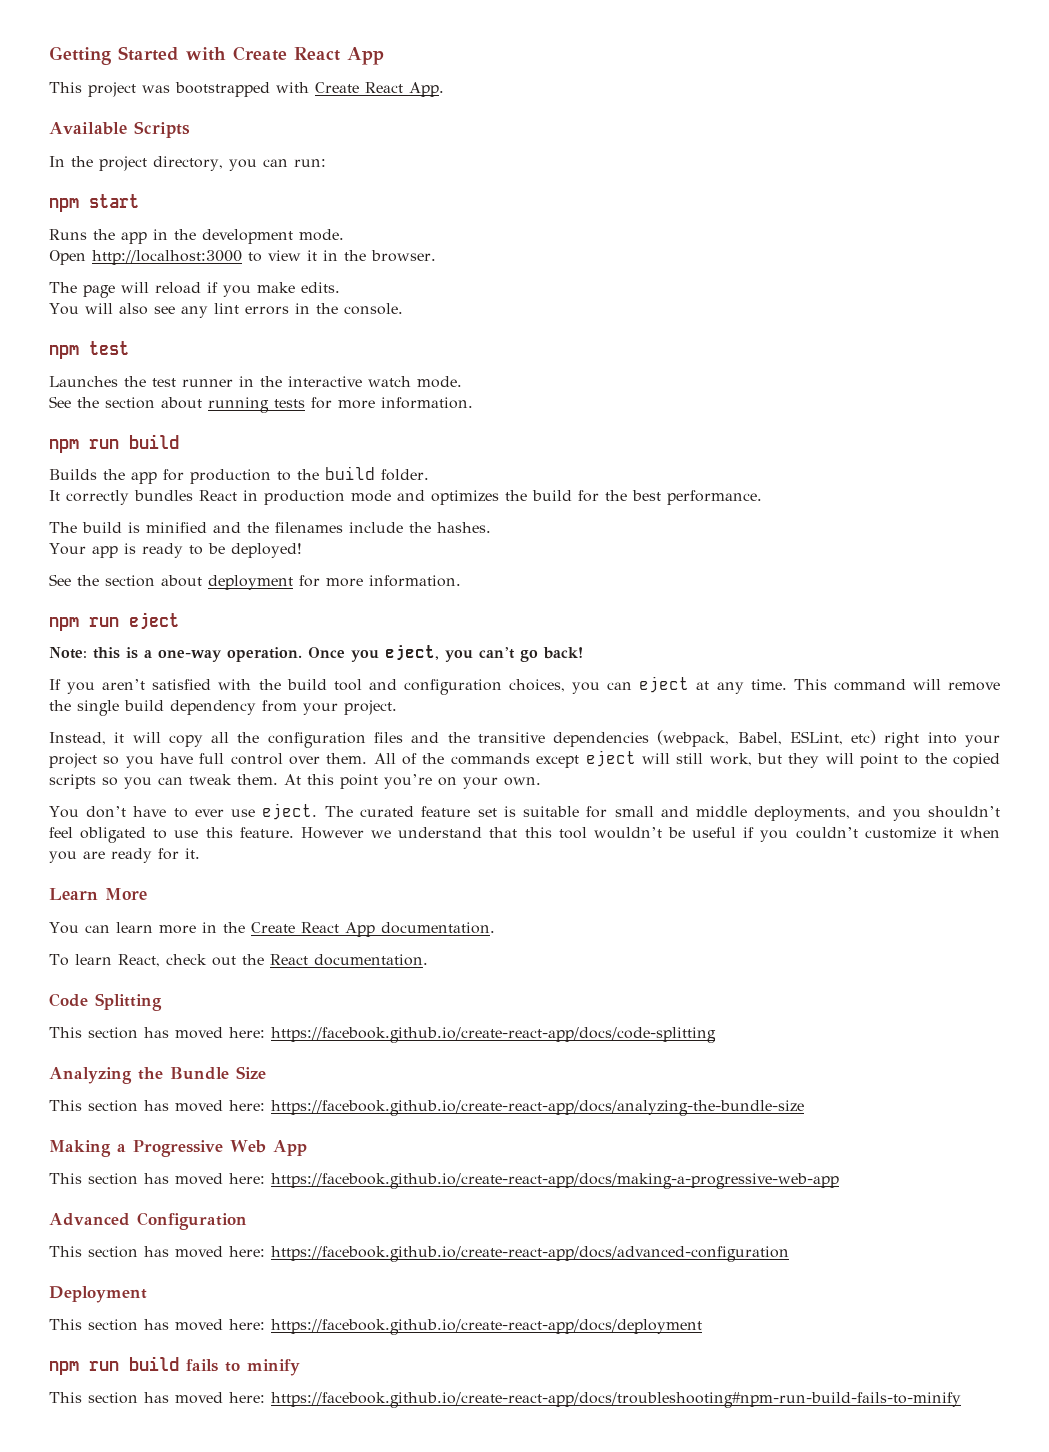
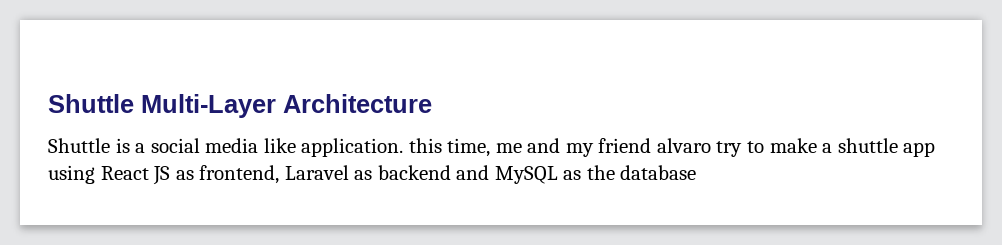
[49,46,384,65] [49,82,444,97] [49,121,190,138] [49,156,326,171] [49,194,139,212] [49,229,344,244] [49,250,436,265] [49,282,340,298] [49,303,403,318] [49,341,129,359] [49,376,462,388] [49,396,473,413] [49,434,179,453] [49,466,429,484] [49,490,762,505] [49,522,491,533] [49,543,302,558] [49,574,461,590] [49,612,179,631] [49,645,583,662] [49,676,1001,695] [49,700,397,716] [49,730,1001,748] [49,750,1000,768] [49,774,541,789] [49,803,1001,821] [49,827,1000,843] [49,848,200,863] [49,888,147,900] [49,922,495,937] [49,954,428,967] [49,993,162,1011] [49,1027,716,1043] [49,1066,266,1084] [49,1100,804,1116] [49,1140,307,1157] [49,1173,839,1189] [49,1212,247,1230] [49,1246,789,1262] [49,1286,147,1303] [49,1319,702,1335] [49,1356,300,1376] [49,1392,961,1408] Getting Started with Create React App // This project was bootstrapped with Create React App. // Available Scripts // In the project directory, you can run: // npm start // Runs the app in the development mode. // Open http://localhost:3000 to view it in the browser. // The page will reload if you make edits. // You will also see any lint errors in the console. // npm test // Launches the test runner in the interactive watch mode. // See the section about running tests for more information. // npm run build // Builds the app for production to the build folder. // It correctly bundles React in production mode and optimizes the build for the best performance. // The build is minified and the filenames include the hashes. // Your app is ready to be deployed! // See the section about deployment for more information. // npm run eject // Note: this is a one-way operation. Once you eject, you can’t go back! // If you aren’t satisfied with the build tool and configuration choices, you can eject at any time. This command will remove the single build dependency from your project. // Instead, it will copy all the configuration files and the transitive dependencies (webpack, Babel, ESLint, etc) right into your project so you have full control over them. All of the commands except eject will still work, but they will point to the copied scripts so you can tweak them. At this point you’re on your own. // You don’t have to ever use eject. The curated feature set is suitable for small and middle deployments, and you shouldn’t feel obligated to use this feature. However we understand that this tool wouldn’t be useful if you couldn’t customize it when you are ready for it. // Learn More // You can learn more in the Create React App documentation. // To learn React, check out the React documentation. // Code Splitting // This section has moved here: https://facebook.github.io/create-react-app/docs/code-splitting // Analyzing the Bundle Size // This section has moved here: https://facebook.github.io/create-react-app/docs/analyzing-the-bundle-size // Making a Progressive Web App // This section has moved here: https://facebook.github.io/create-react-app/docs/making-a-progressive-web-app // Advanced Configuration // This section has moved here: https://facebook.github.io/create-react-app/docs/advanced-configuration // Deployment // This section has moved here: https://facebook.github.io/create-react-app/docs/deployment // npm run build fails to minify // This section has moved here: https://facebook.github.io/create-react-app/docs/troubleshooting#npm-run-build-fails-to-minify -> [48,94,432,118] [48,138,936,157] [48,165,697,185] Shuttle Multi-Layer Architecture // Shuttle is a social media like application. this time, me and my friend alvaro try to make a shuttle app using React JS as frontend, Laravel as backend and MySQL as the database

